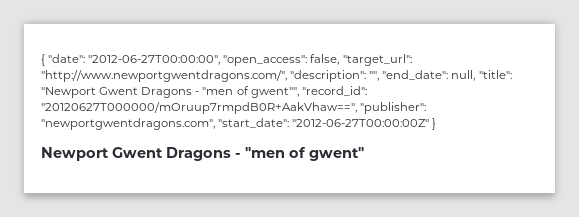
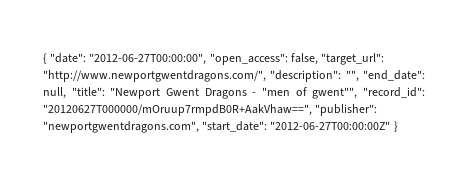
[41,147,364,161] // Newport Gwent Dragons - "men of gwent" -> (398, 126) none

